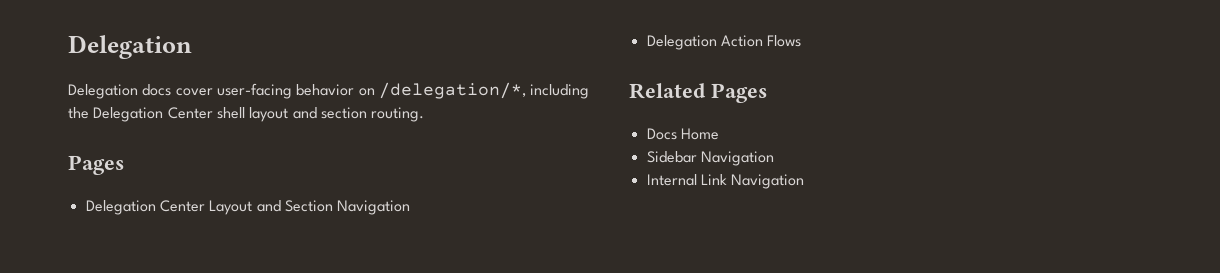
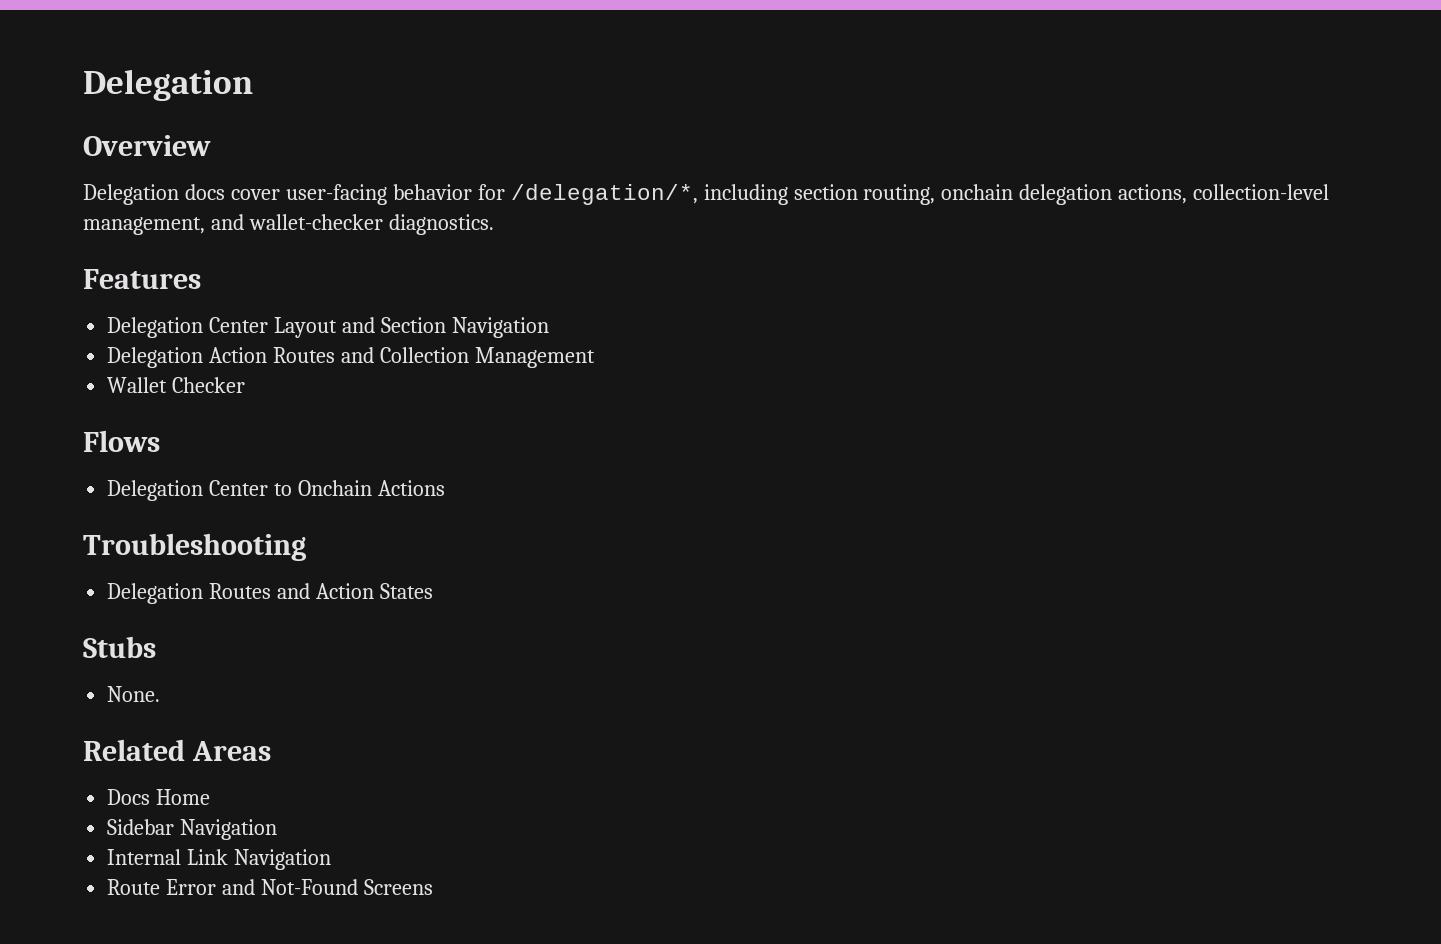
[68,35,192,59] Delegation -> [83,69,253,101] [83,135,211,156] Delegation // Overview
[358,88,375,96] on -> [477,184,505,200] for
[68,107,425,122] [68,155,124,175] the Delegation Center shell layout and section routing. // Pages -> [793,184,1330,205] [83,214,494,235] [83,269,201,289] section routing, onchain delegation actions, collection-level management, and wallet-checker diagnostics. // Features
[767,35,802,47] Flows -> [273,347,595,368] [107,377,246,393] [83,430,160,452] [107,480,445,501] [83,533,306,561] [107,583,433,604] [83,636,156,658] [107,686,161,702] Routes and Collection Management // Wallet Checker // Flows // Delegation Center to Onchain Actions // Troubleshooting // Delegation Routes and Action States // Stubs // None.
[711,83,767,103] Pages -> [191,741,271,761] Areas
(805, 181) none -> [107,879,433,895] // Route Error and Not-Found Screens

